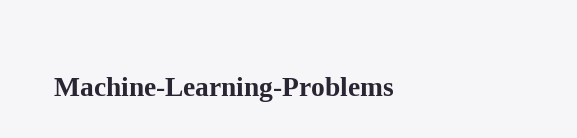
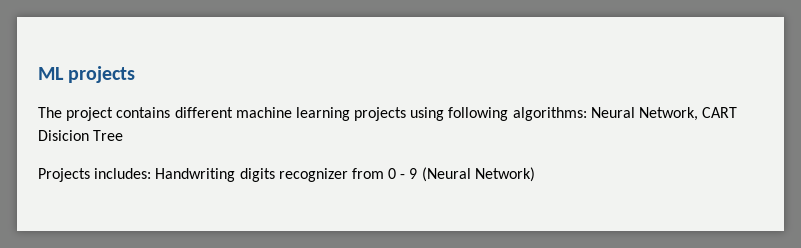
[54,77,394,102] Machine-Learning-Problems -> [38,66,136,83] [38,107,738,121] [38,130,124,141] [38,167,535,182] ML projects // The project contains different machine learning projects using following algorithms: Neural Network, CART Disicion Tree // Projects includes: Handwriting digits recognizer from 0 - 9 (Neural Network)

